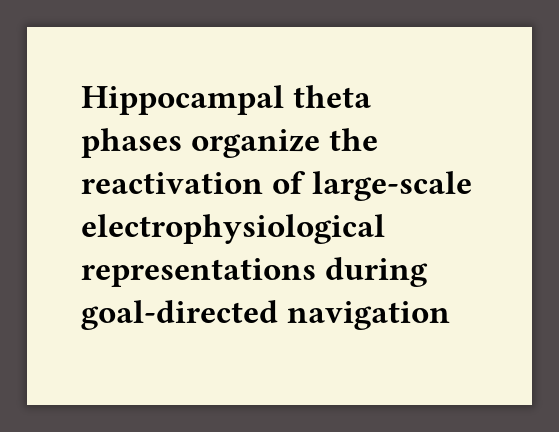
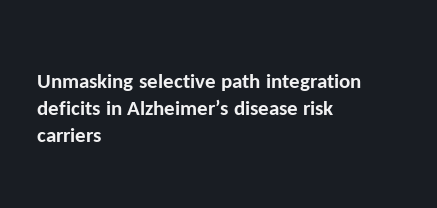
[81,85,372,115] [81,128,379,158] [81,171,473,201] [81,214,385,244] [81,257,429,287] [81,300,451,330] Hippocampal theta phases organize the reactivation of large-scale electrophysiological representations during goal-directed navigation -> [37,74,361,91] [37,99,334,115] [37,128,101,142] Unmasking selective path integration deficits in Alzheimer’s disease risk carriers

